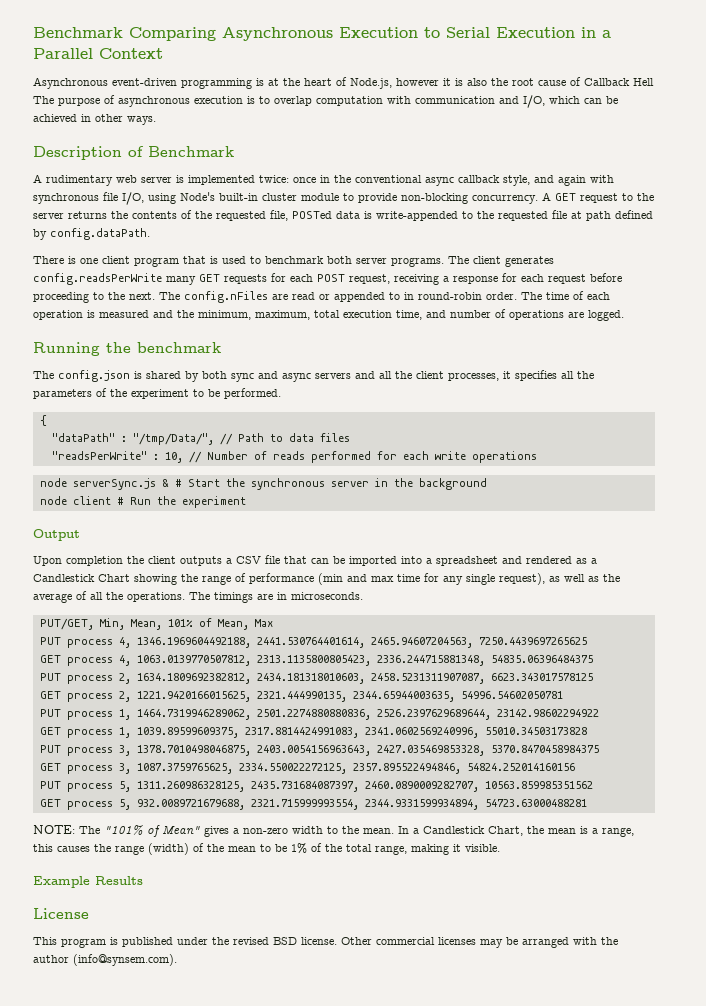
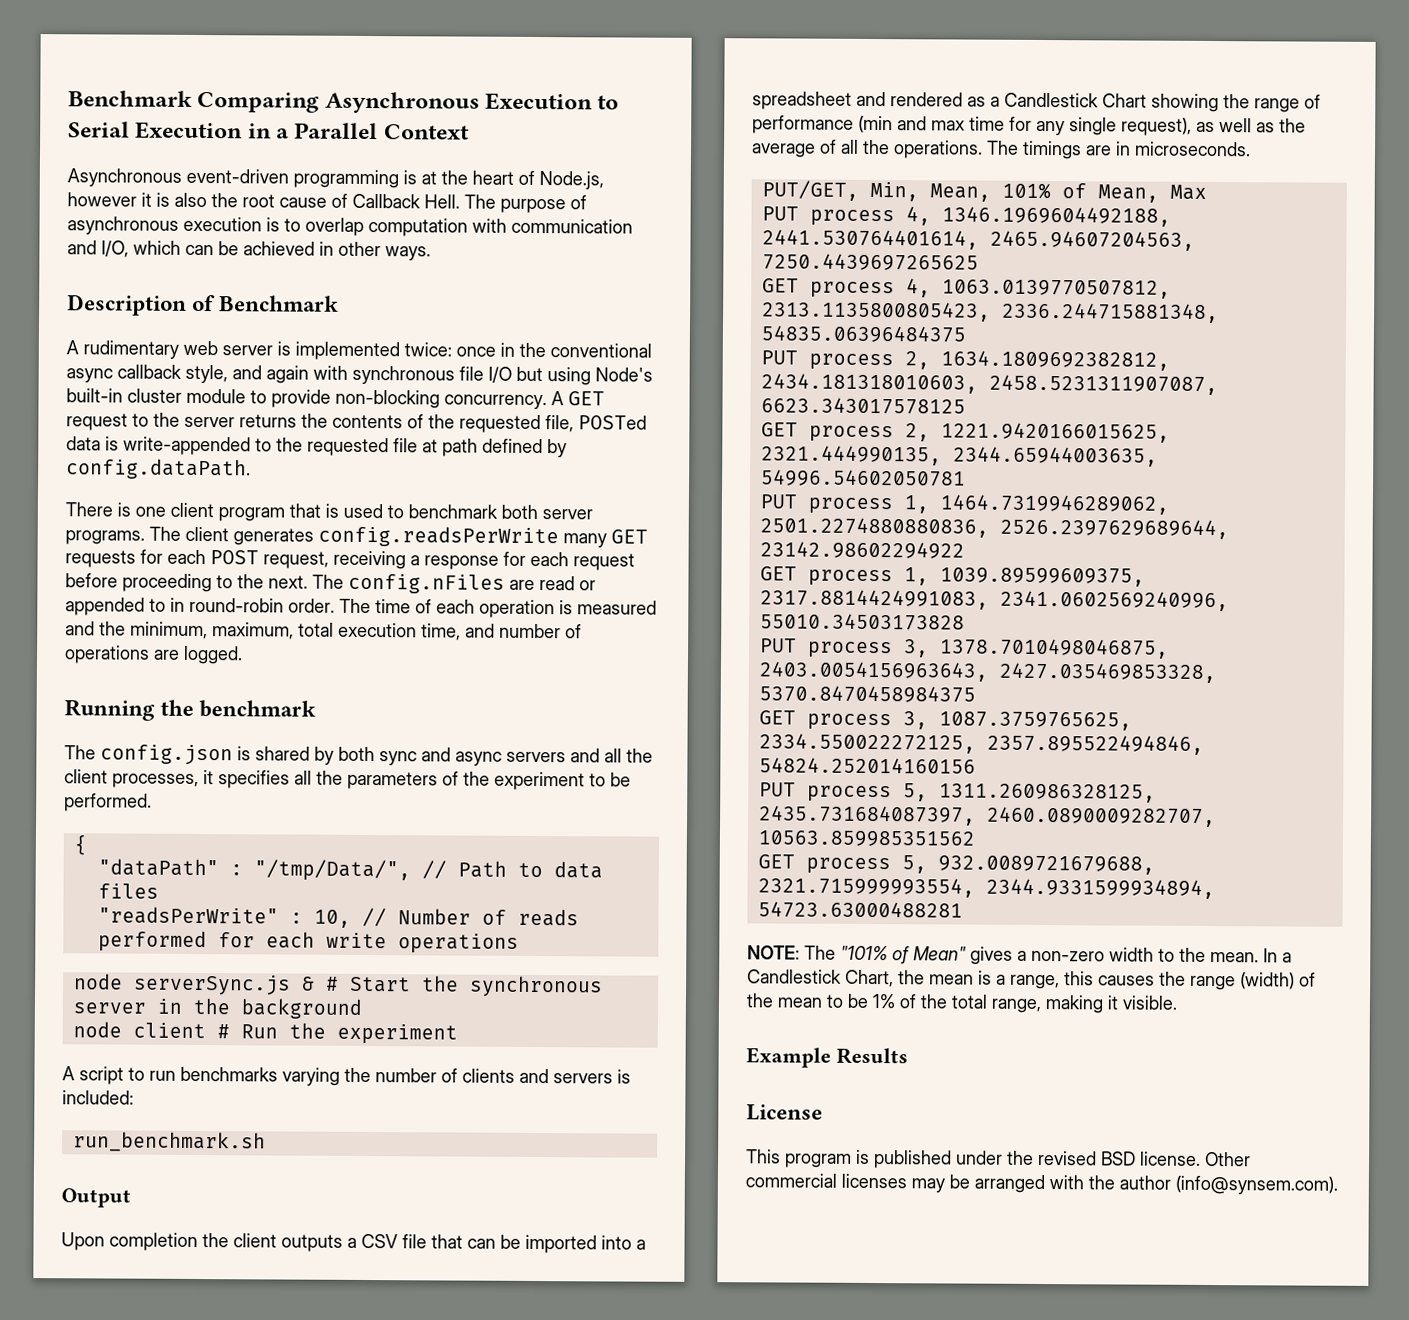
[633,78,654,86] Hell -> [424,194,460,209] Hell.
[122,192,144,205] I/O, -> [488,366,543,383] I/O but
(246, 502) none -> [62,1066,631,1086] [62,1090,134,1105] [72,1131,266,1153] // A script to run benchmarks varying the number of clients and servers is included: // run_benchmark.sh

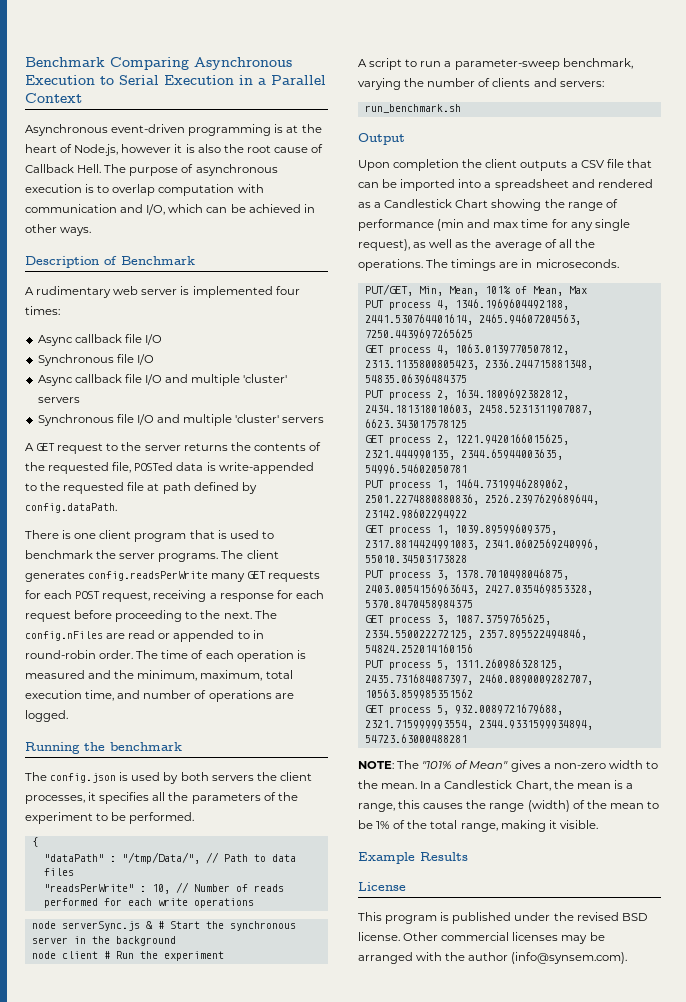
[404,342,652,358] [66,364,653,386] [66,388,547,410] twice: once in the conventional async callback style, and again with synchronous file I/O but using Node's built-in cluster module to provide non-blocking concurrency. -> [275,286,300,295] [25,306,60,315] [37,334,162,346] [37,354,154,366] [37,374,288,386] [37,397,80,403] [37,414,325,426] four times: // Async callback file I/O // Synchronous file I/O // Async callback file I/O and multiple 'cluster' servers // Synchronous file I/O and multiple 'cluster' servers //
[501,504,538,520] both -> [96,550,117,559] the
[255,746,310,761] shared -> [131,772,161,781] used
[379,747,622,766] sync and async servers and all -> [211,775,254,781] servers
[180,1066,278,1082] benchmarks -> [444,58,633,70] a parameter-sweep benchmark,
[553,1069,631,1084] [62,1090,134,1105] servers is included: -> [559,81,604,87] servers:

